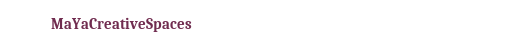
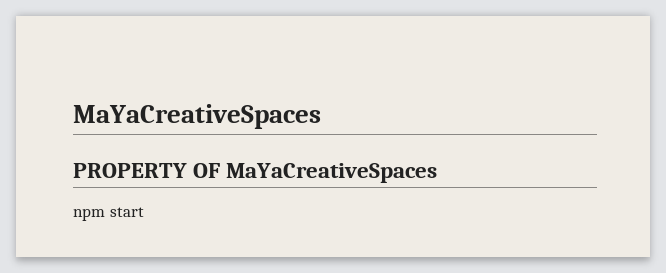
[51,17,192,32] MaYaCreativeSpaces -> [73,104,321,129] [73,163,438,183] [73,207,144,221] MaYaCreativeSpaces // PROPERTY OF MaYaCreativeSpaces // npm start

